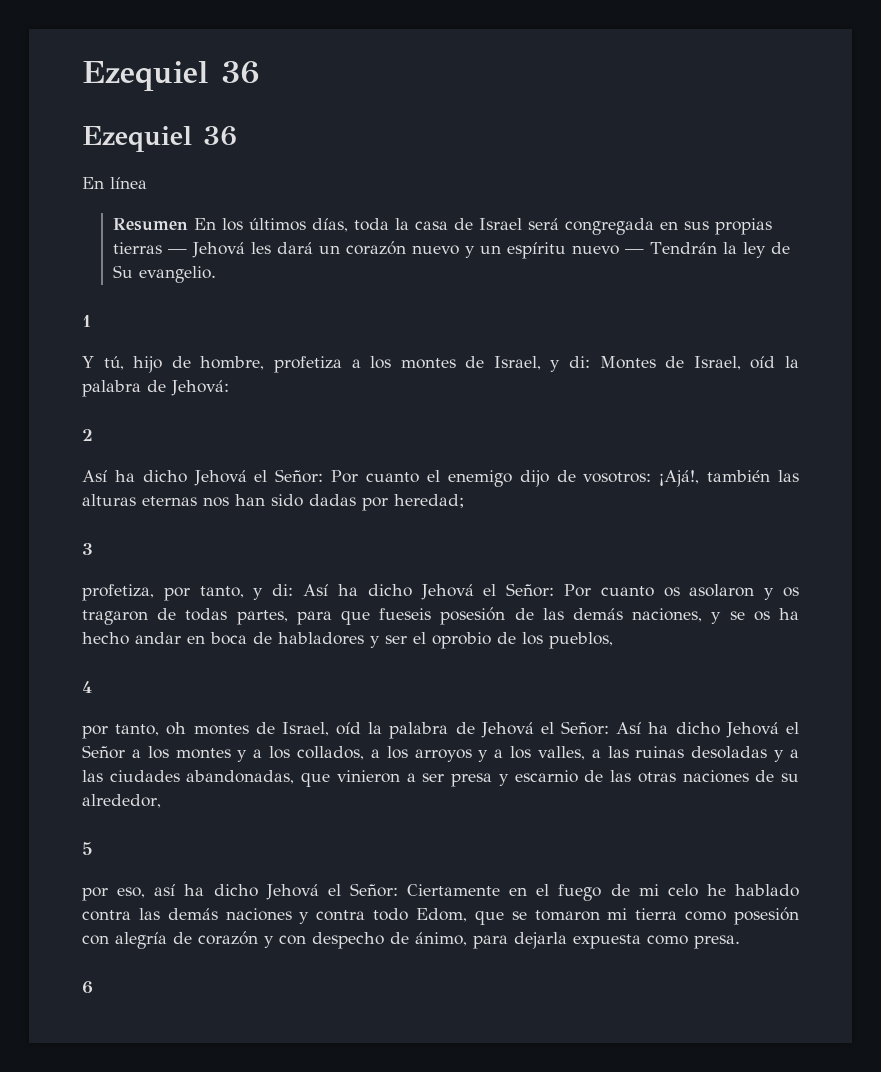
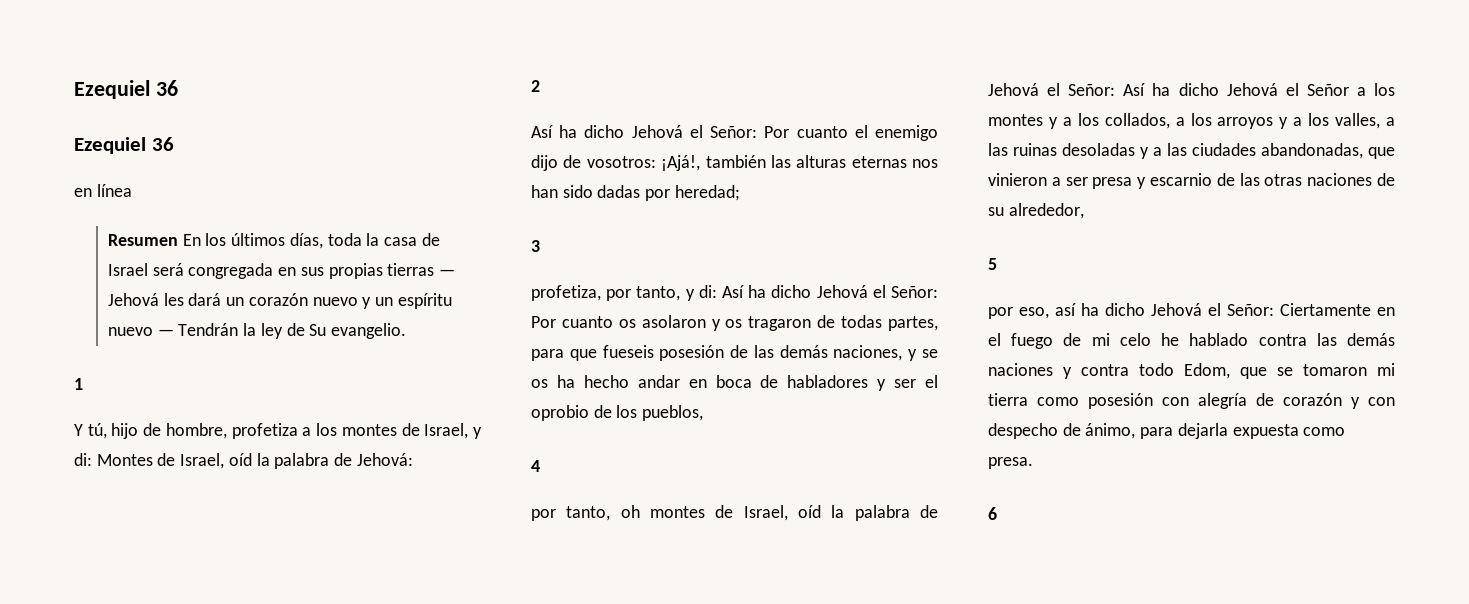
[82,177,104,189] En -> [74,188,92,197] en

